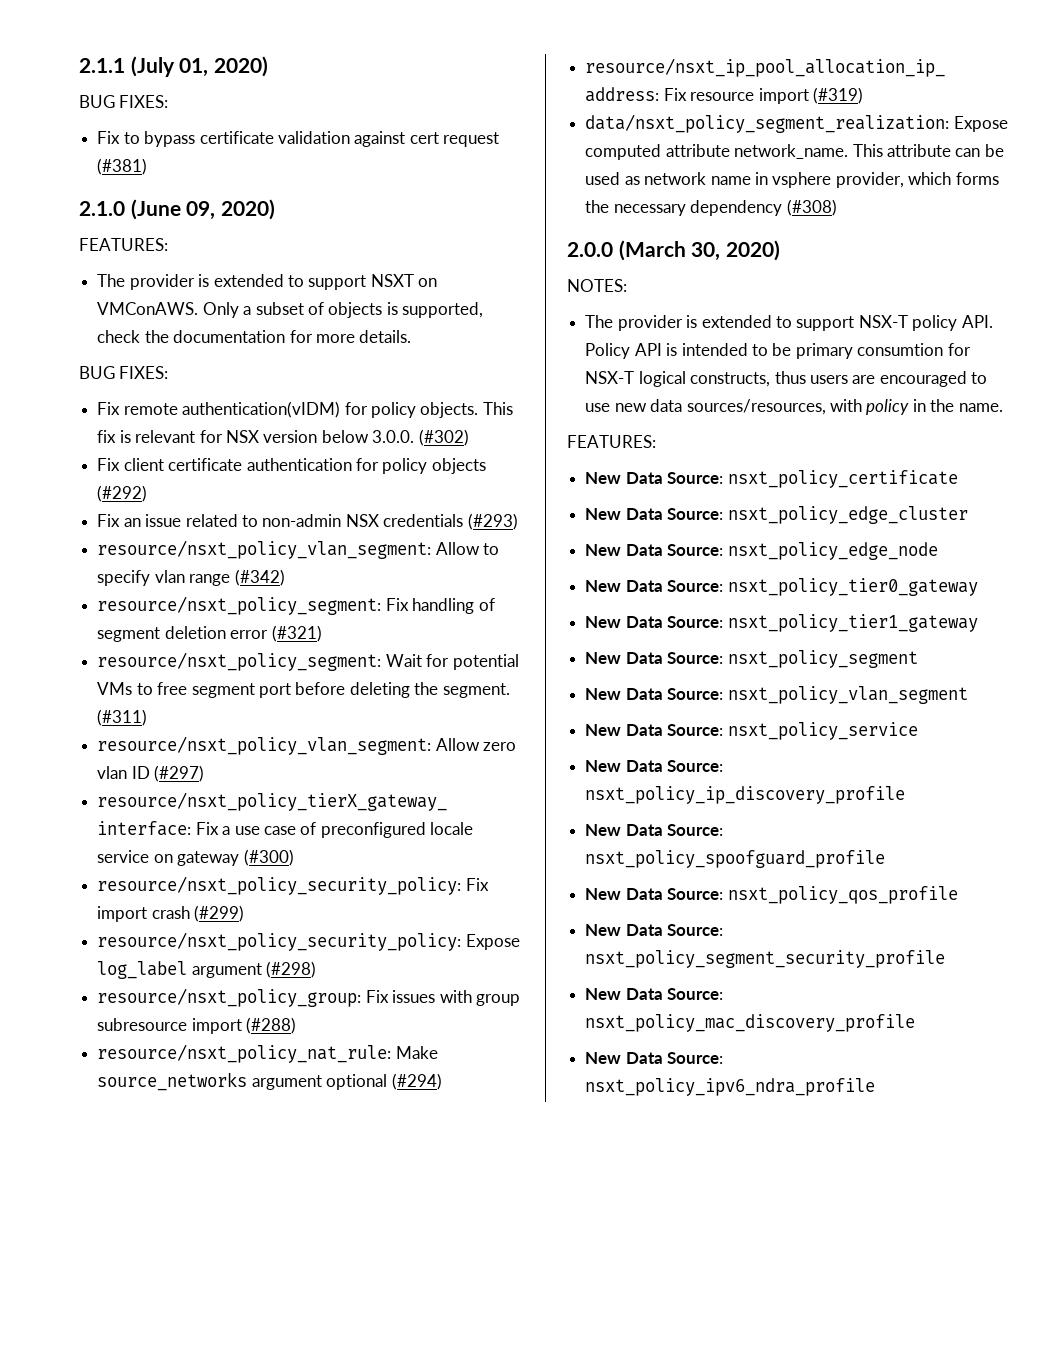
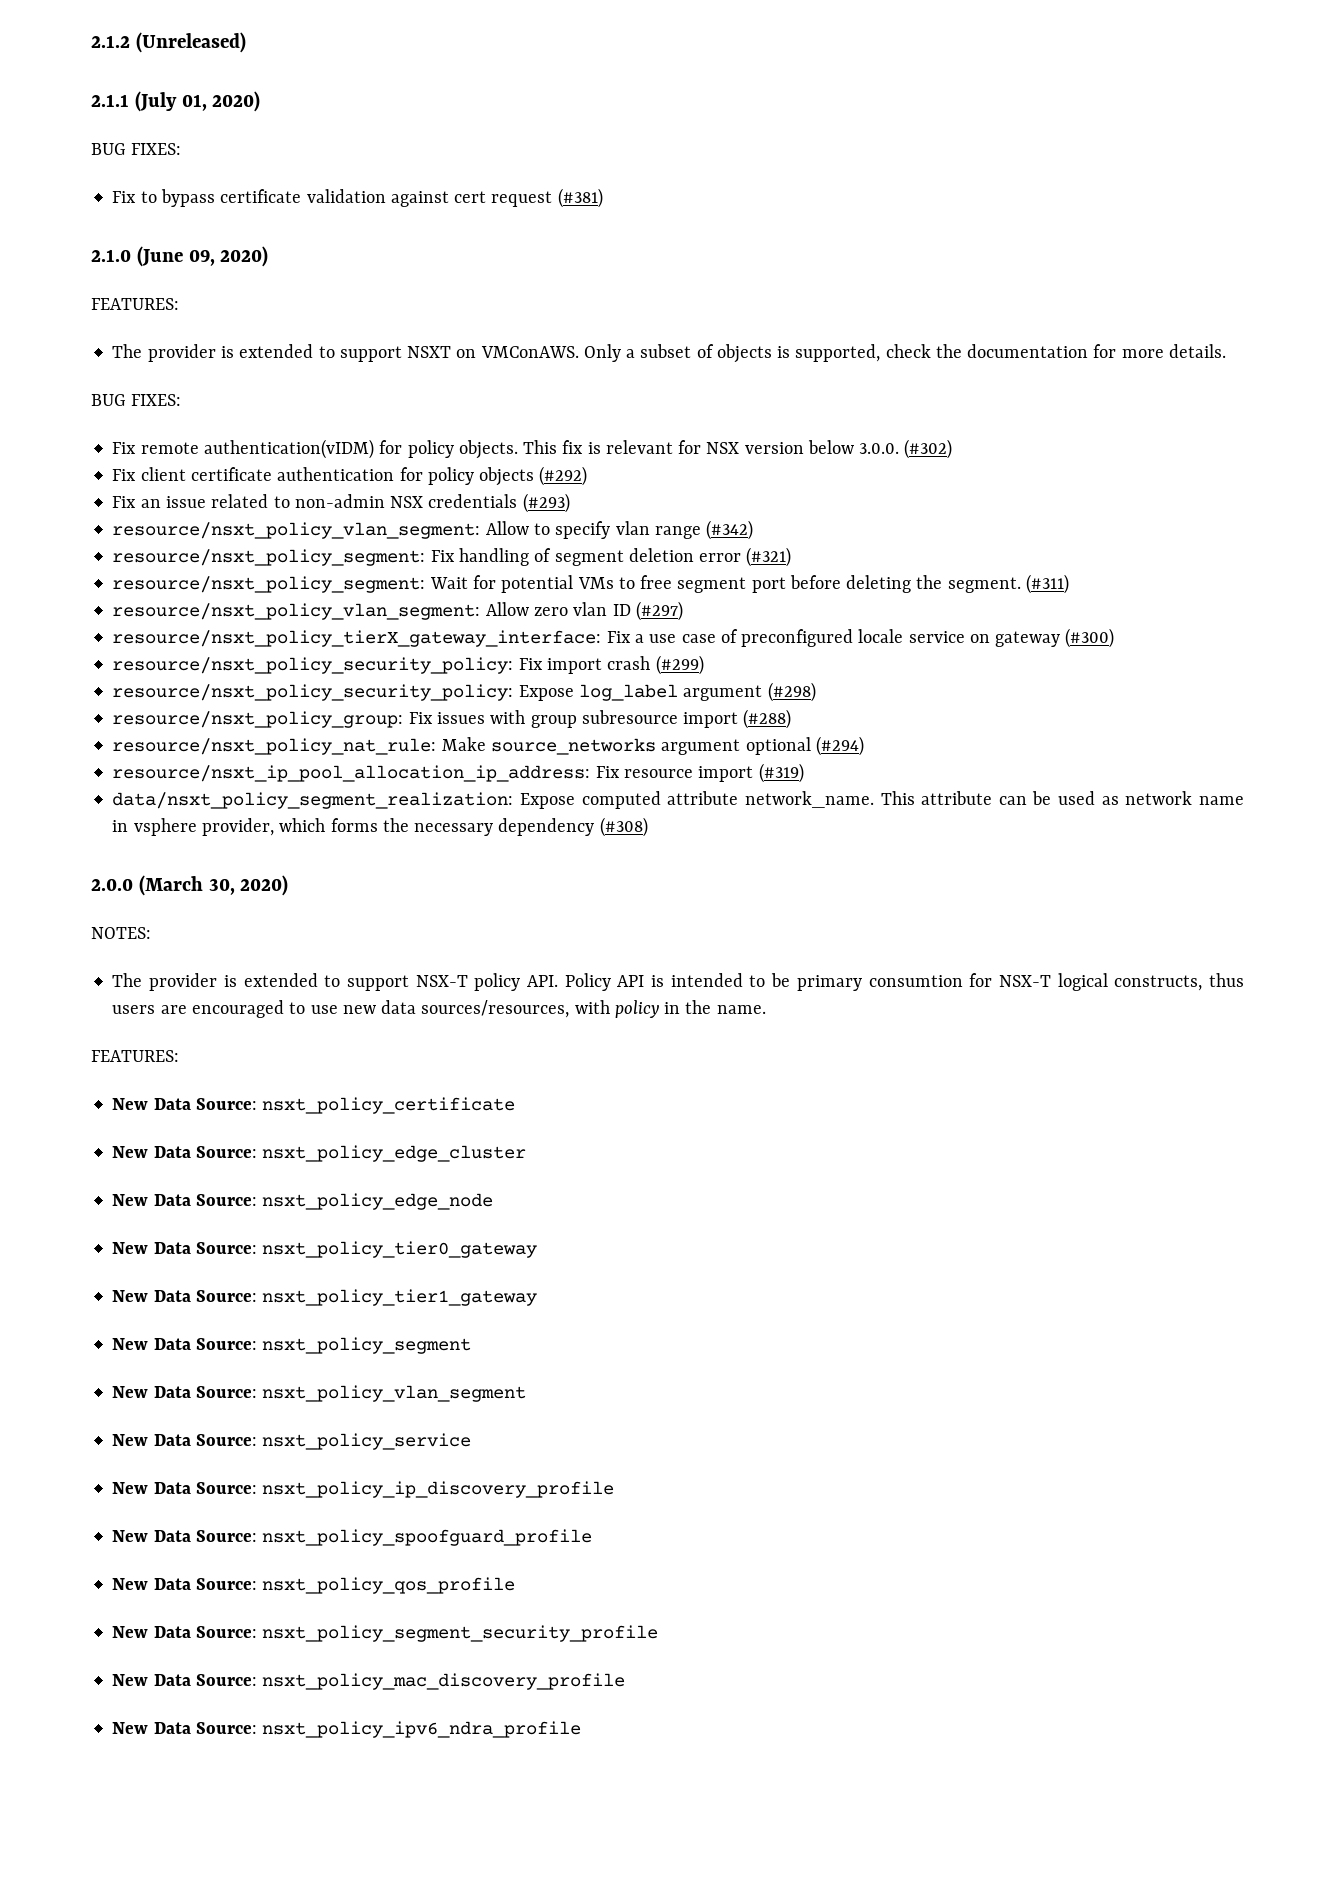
(79, 65) none -> [91,32,246,53] 2.1.2 (Unreleased) //

